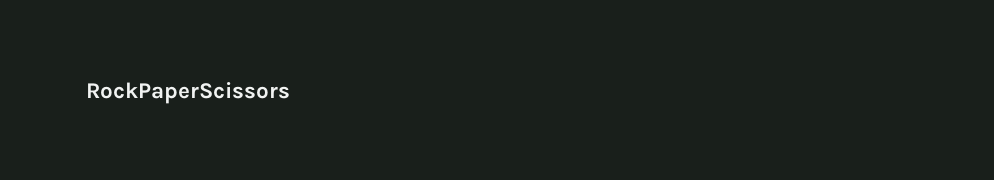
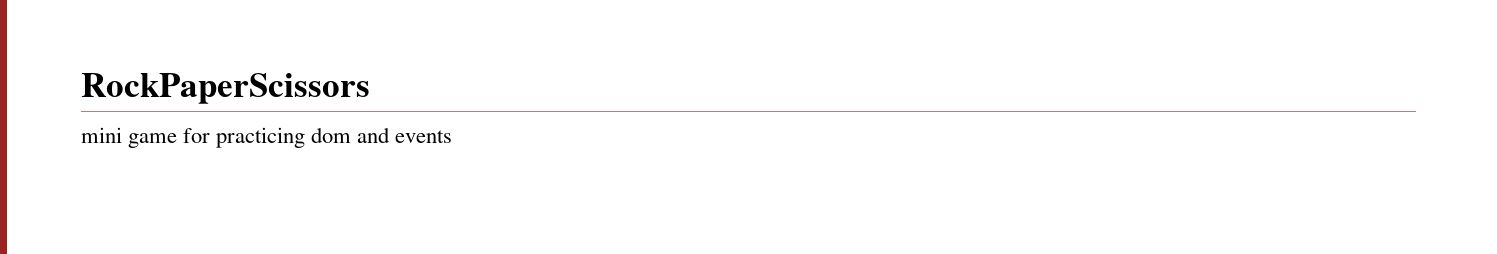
(290, 93) none -> [81,127,453,148] // mini game for practicing dom and events

